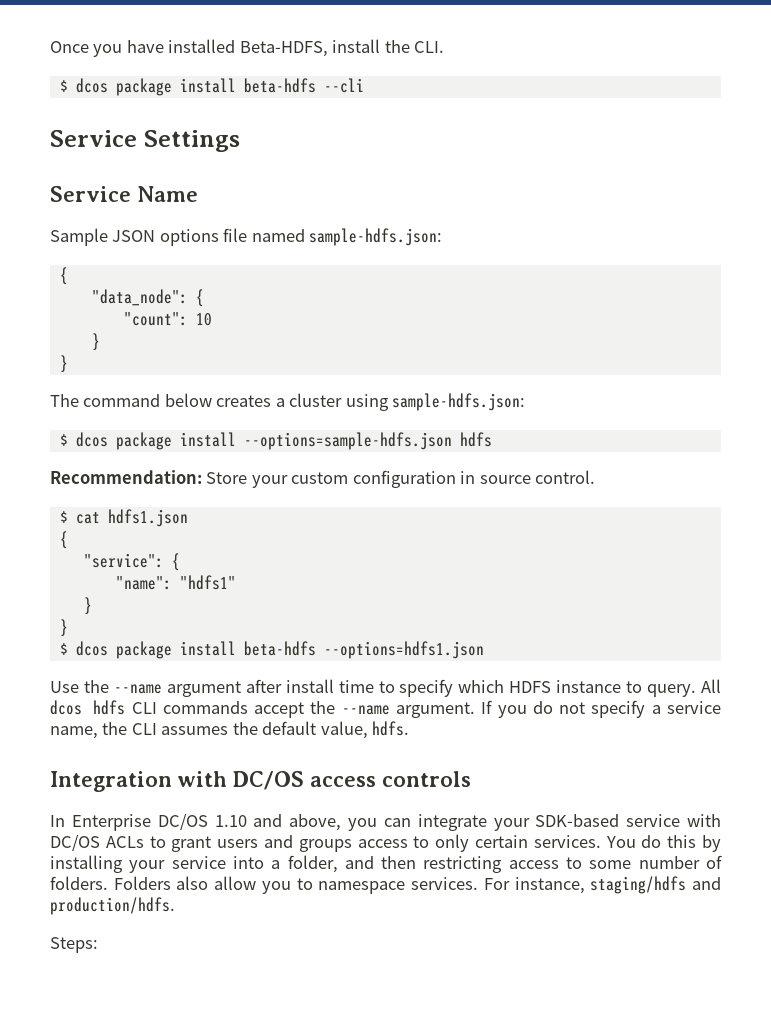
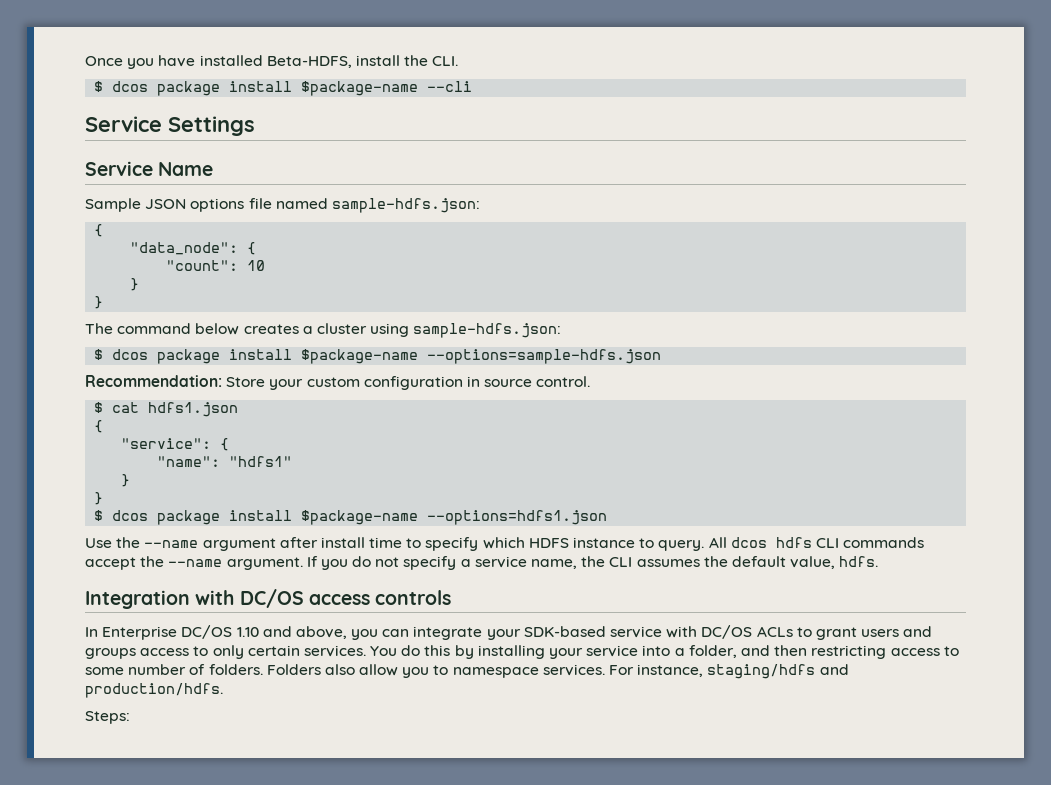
[243,78,316,93] beta-hdfs -> [301,81,419,96] $package-name
(236, 439) none -> [301,349,419,364] $package-name
[459,432,492,447] hdfs -> (662, 356) none
[243,641,316,656] beta-hdfs -> [301,510,419,525] $package-name

